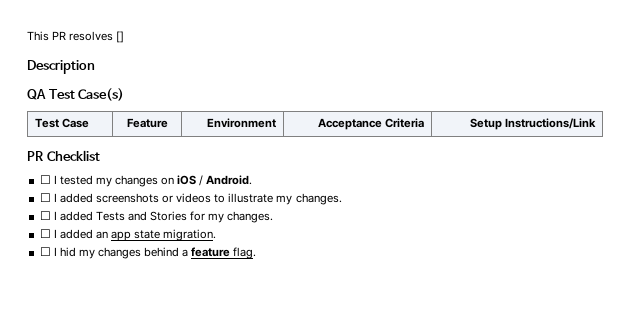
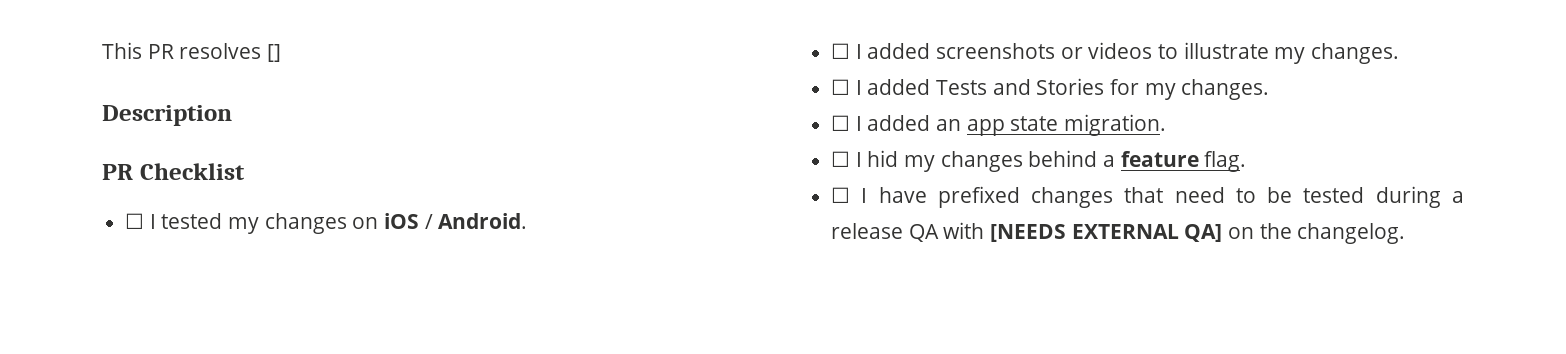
[27,88,125,101] [34,118,89,128] [126,118,168,128] [207,118,277,128] [318,118,425,130] [470,118,597,130] // QA Test Case(s) // Test Case | Feature | Environment | Acceptance Criteria | Setup Instructions/Link -> (232, 115) none
(257, 253) none -> [831,186,1464,208] [831,222,1406,244] // ☐ I have prefixed changes that need to be tested during a release QA with [NEEDS EXTERNAL QA] on the changelog.

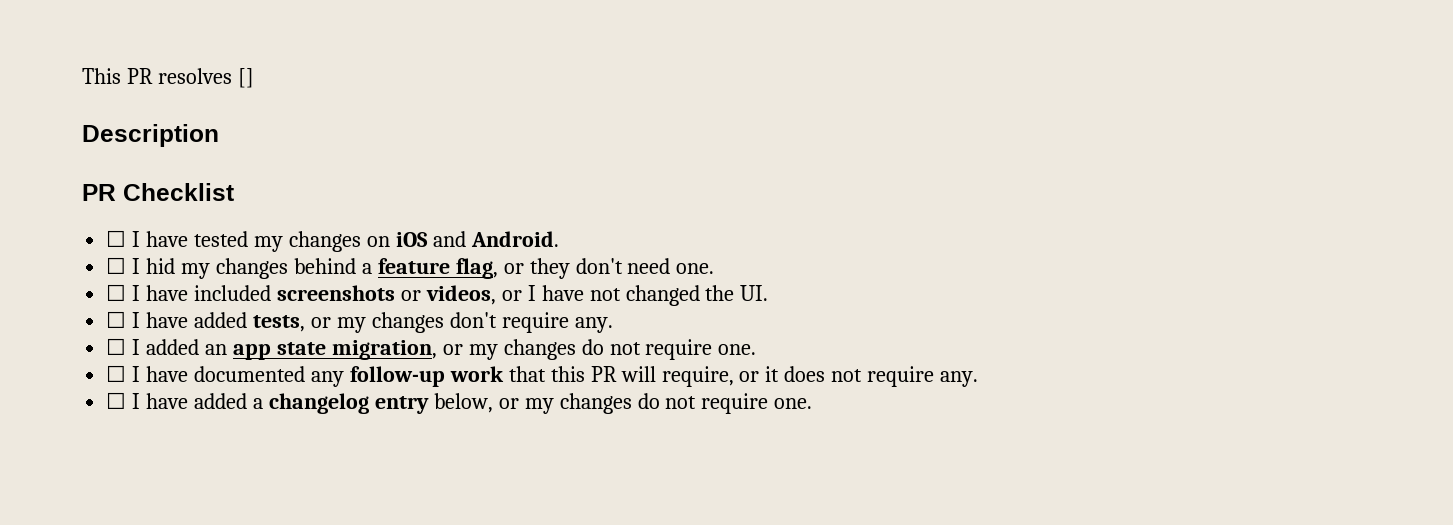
(156, 221) none -> [146,231,189,247] have
[424,214,433,229] / -> [432,231,466,247] and
[831,42,1400,64] [831,78,1270,100] [831,114,1167,136] // ☐ I added screenshots or videos to illustrate my changes. // ☐ I added Tests and Stories for my changes. // ☐ I added an app state migration. -> (559, 239) none
[1204,151,1247,172] [831,186,1464,208] [831,222,1406,244] flag. // ☐ I have prefixed changes that need to be tested during a release QA with [NEEDS EXTERNAL QA] on the changelog. -> [455,258,715,279] [106,284,769,306] [106,311,613,333] [106,338,757,360] [106,365,979,387] [106,392,813,414] flag, or they don't need one. // ☐ I have included screenshots or videos, or I have not changed the UI. // ☐ I have added tests, or my changes don't require any. // ☐ I added an app state migration, or my changes do not require one. // ☐ I have documented any follow-up work that this PR will require, or it does not require any. // ☐ I have added a changelog entry below, or my changes do not require one.

